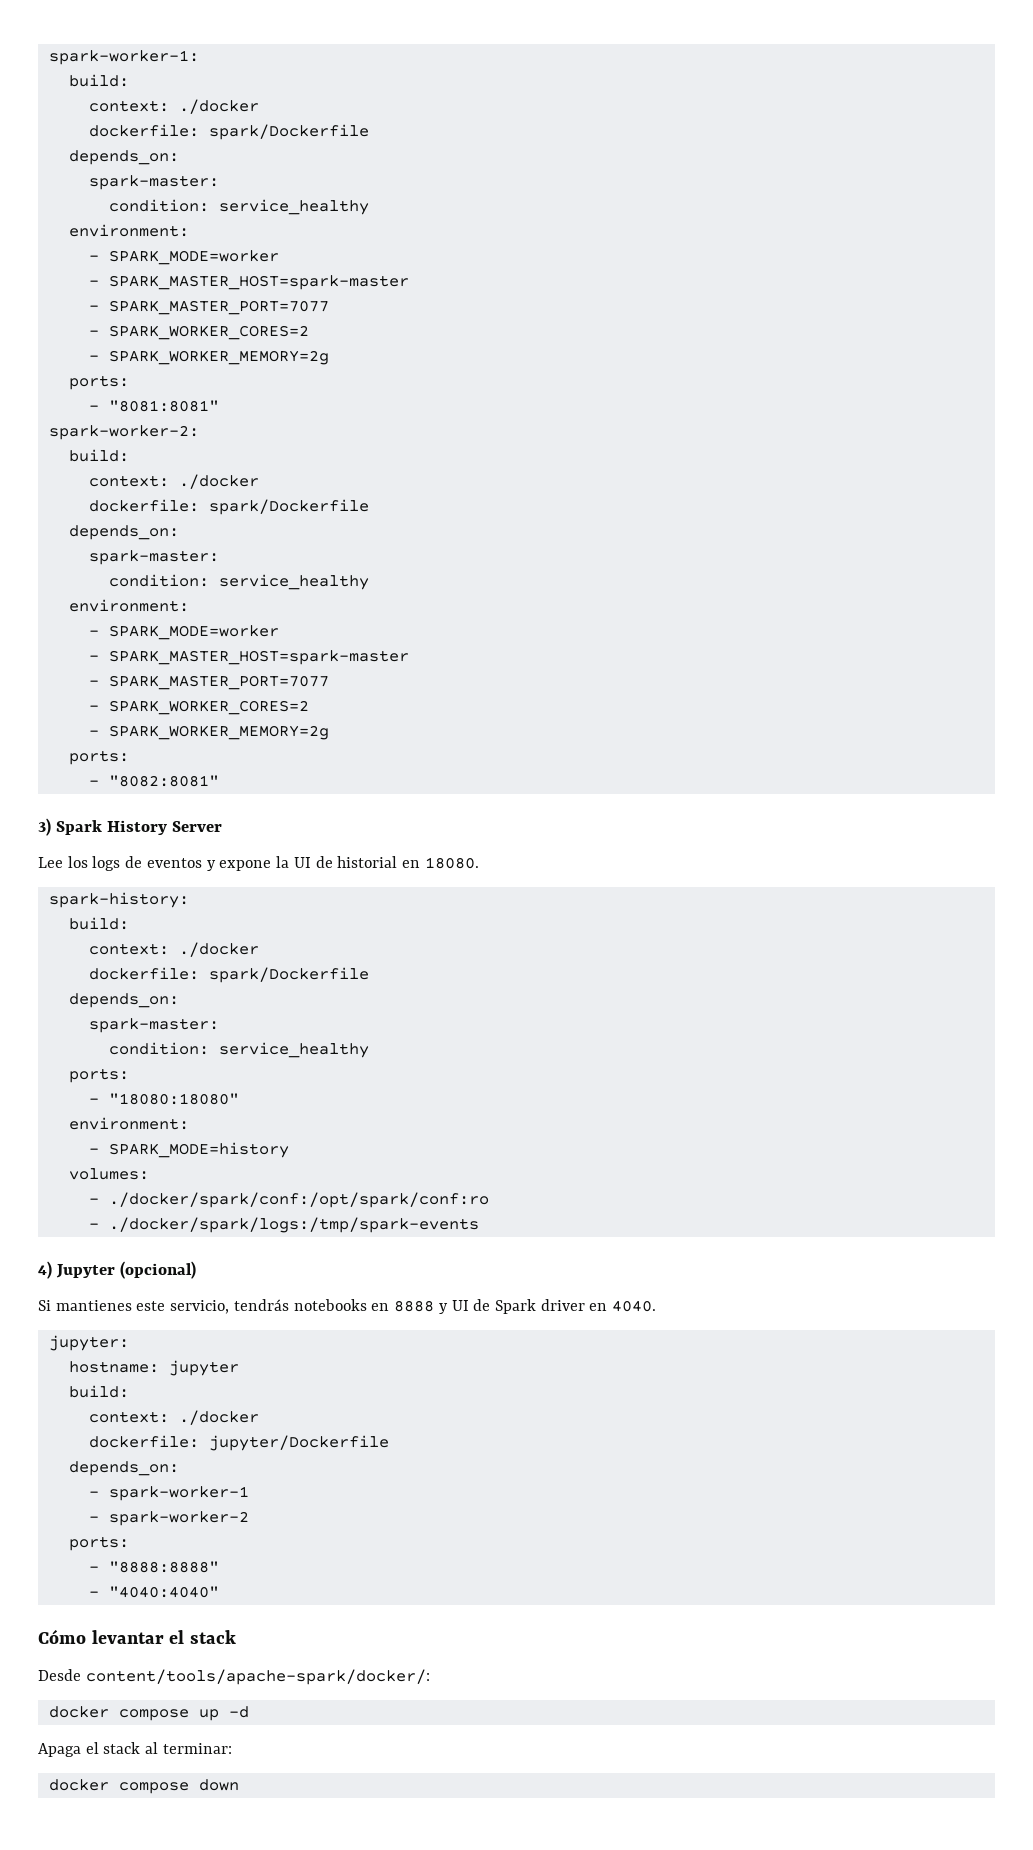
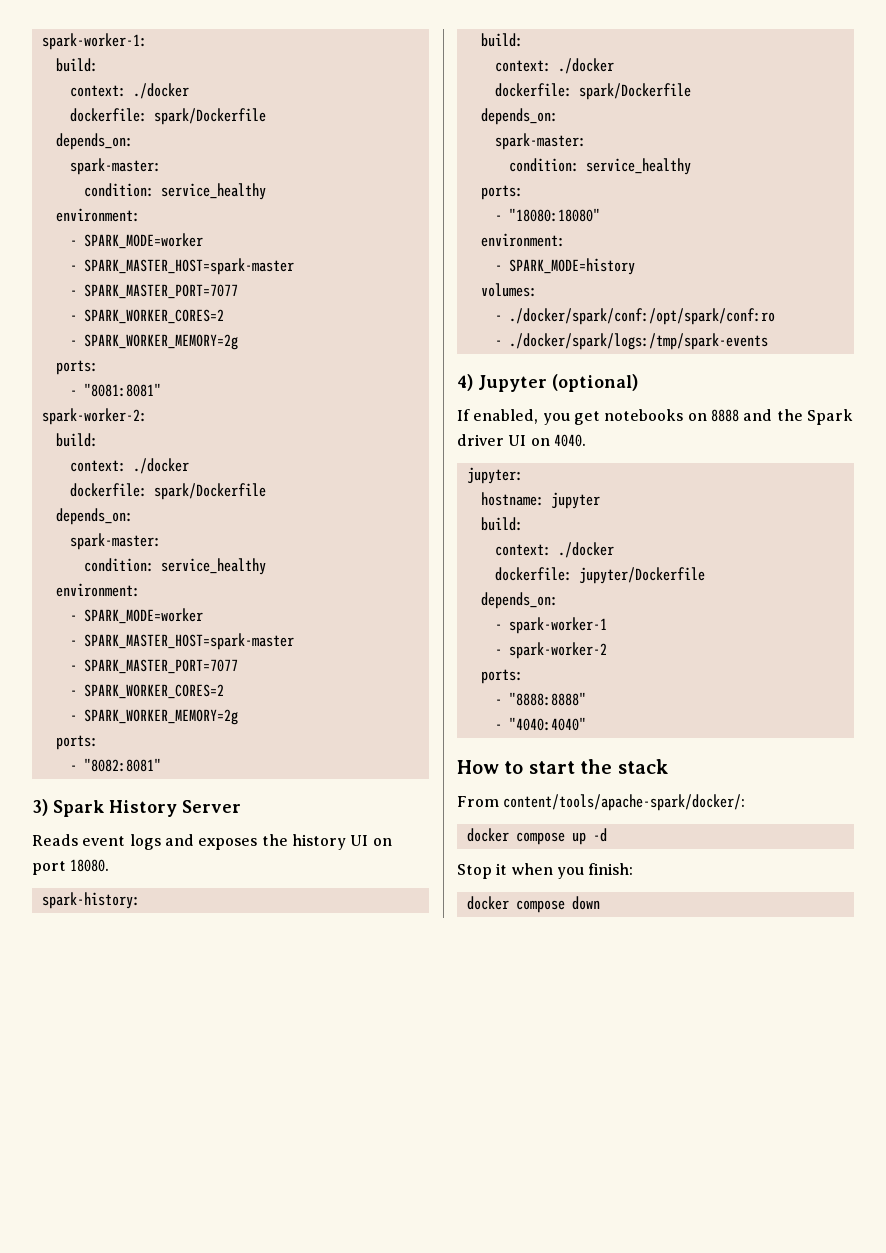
[38,856,420,871] Lee los logs de eventos y expone la UI de historial en -> [32,834,392,850] [32,861,66,875] Reads event logs and exposes the history UI on port
[120,1261,197,1279] [38,1299,608,1314] (opcional) // Si mantienes este servicio, tendrás notebooks en 8888 y UI de Spark driver en -> [552,374,638,392] [457,409,853,425] [457,434,550,446] (optional) // If enabled, you get notebooks on 8888 and the Spark driver UI on
[38,1629,185,1644] Cómo levantar el -> [457,759,613,774] How to start the
[38,1669,81,1681] Desde -> [457,796,499,807] From
[38,1742,232,1757] Apaga el stack al terminar: -> [457,863,634,879] Stop it when you finish:

